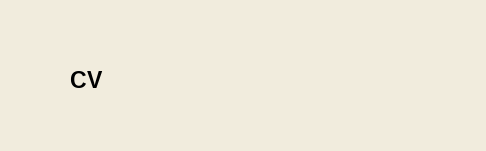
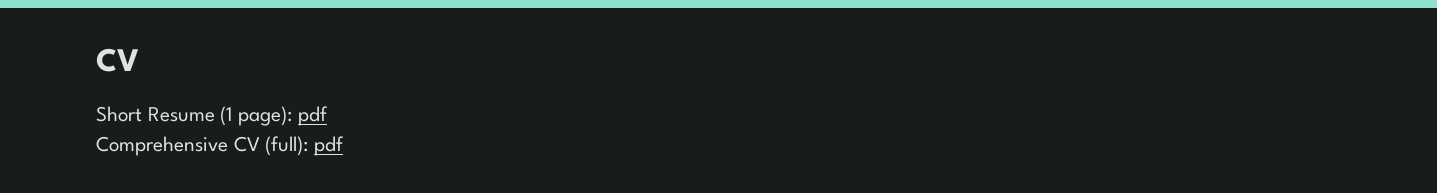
[70,71,103,88] CV -> [96,48,139,72] [96,106,328,126] [96,136,345,156] CV // Short Resume (1 page): pdf // Comprehensive CV (full): pdf

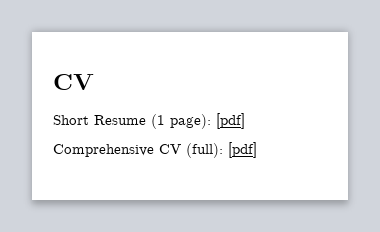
[297,106,328,126] pdf -> [216,113,245,129] [pdf]
[314,136,345,156] pdf -> [228,142,257,158] [pdf]

